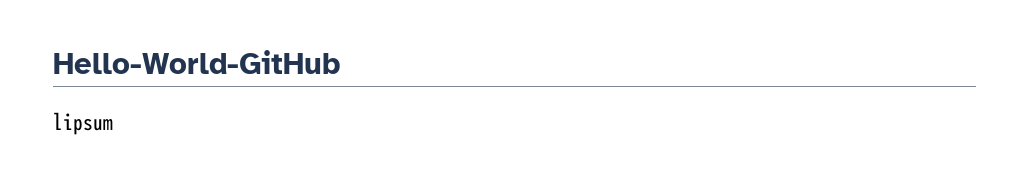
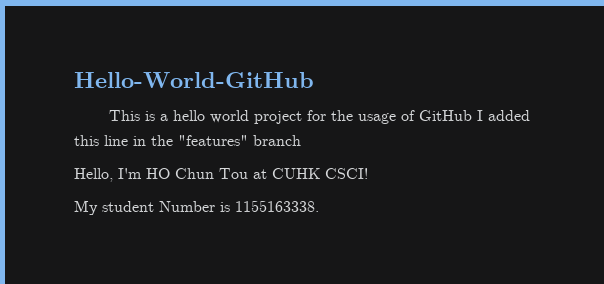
[53,112,113,135] lipsum -> [109,110,531,124] [74,135,301,146] [74,168,368,182] [74,200,319,215] This is a hello world project for the usage of GitHub I added this line in the "features" branch // Hello, I'm HO Chun Tou at CUHK CSCI! // My student Number is 1155163338.

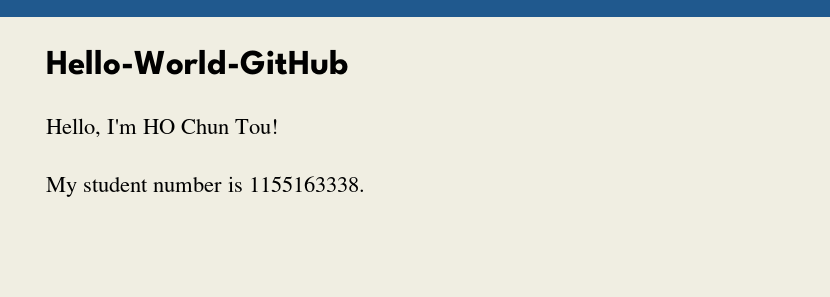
[109,110,531,124] [74,135,301,146] // This is a hello world project for the usage of GitHub I added this line in the "features" branch -> (349, 62) none
[219,168,368,179] Tou at CUHK CSCI! -> [235,119,280,134] Tou!
[159,201,215,212] Number -> [153,176,223,192] number

